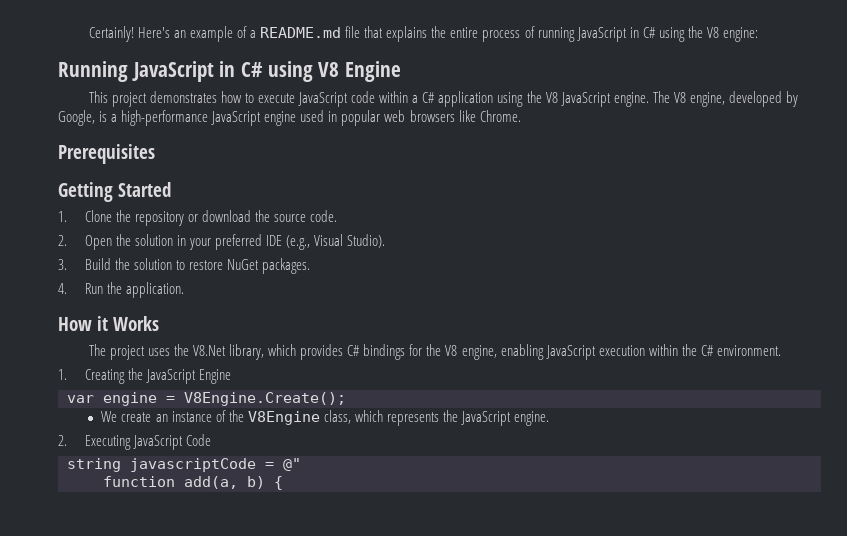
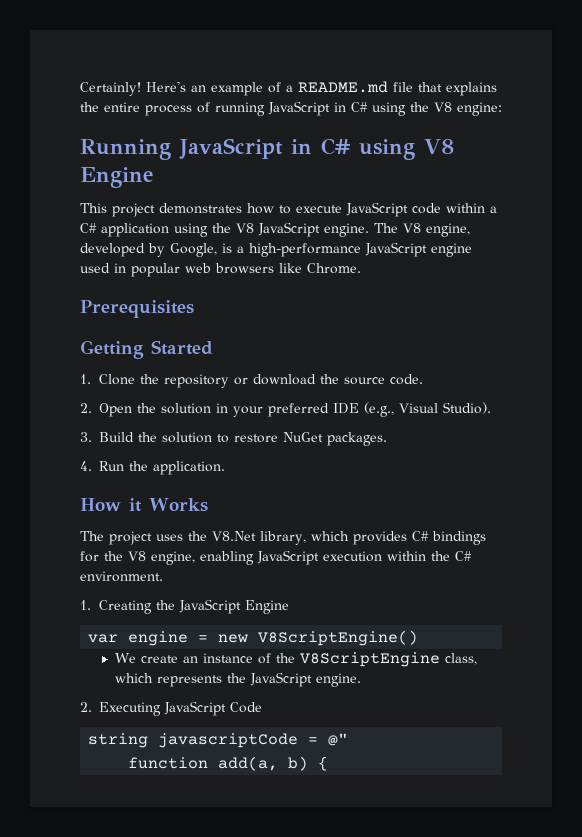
[184,392,346,406] V8Engine.Create(); -> [218,630,419,646] new V8ScriptEngine()
[247,411,320,425] V8Engine -> [299,652,440,667] V8ScriptEngine

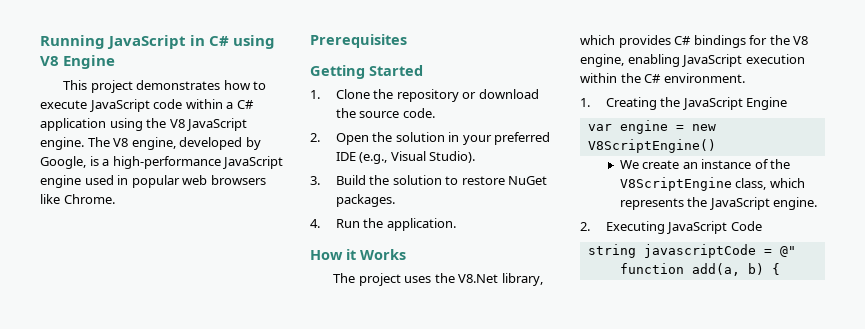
[80,81,497,96] [80,101,502,116] Certainly! Here's an example of a README.md file that explains the entire process of running JavaScript in C# using the V8 engine: // -> (40, 42) none

